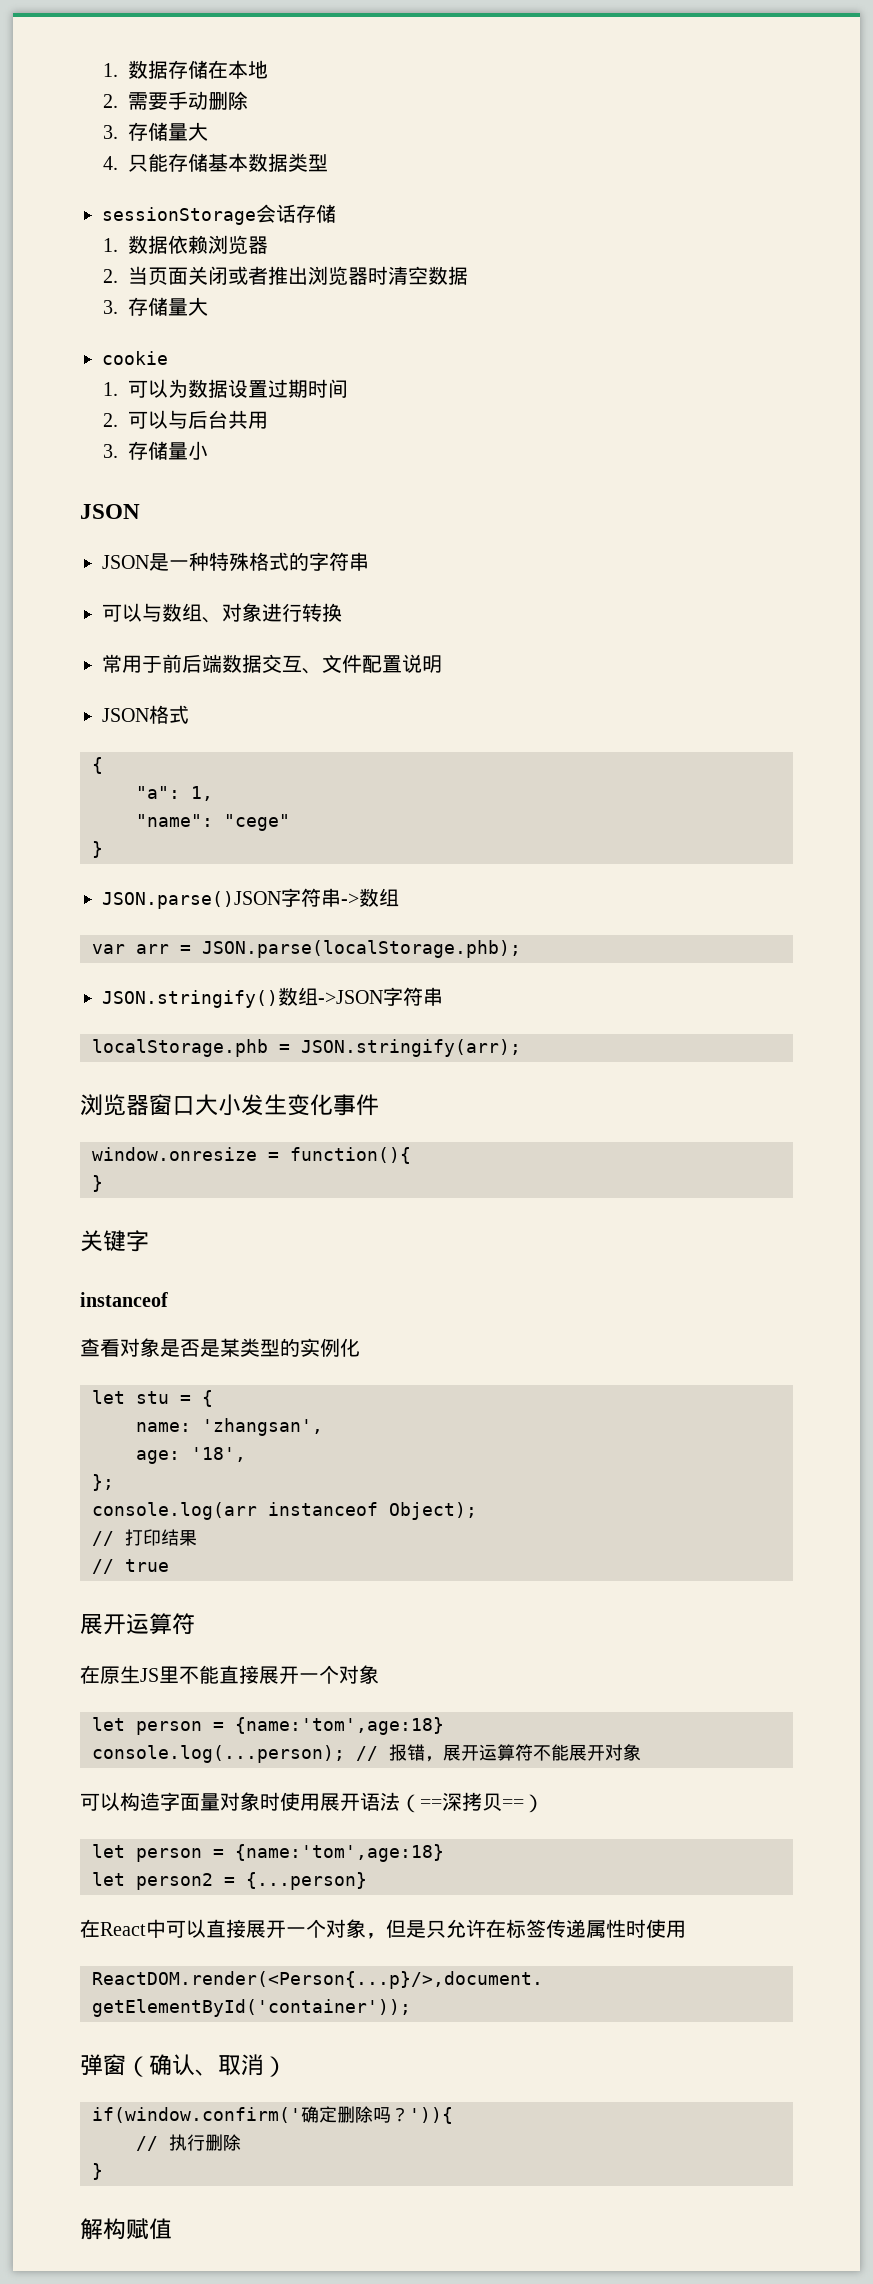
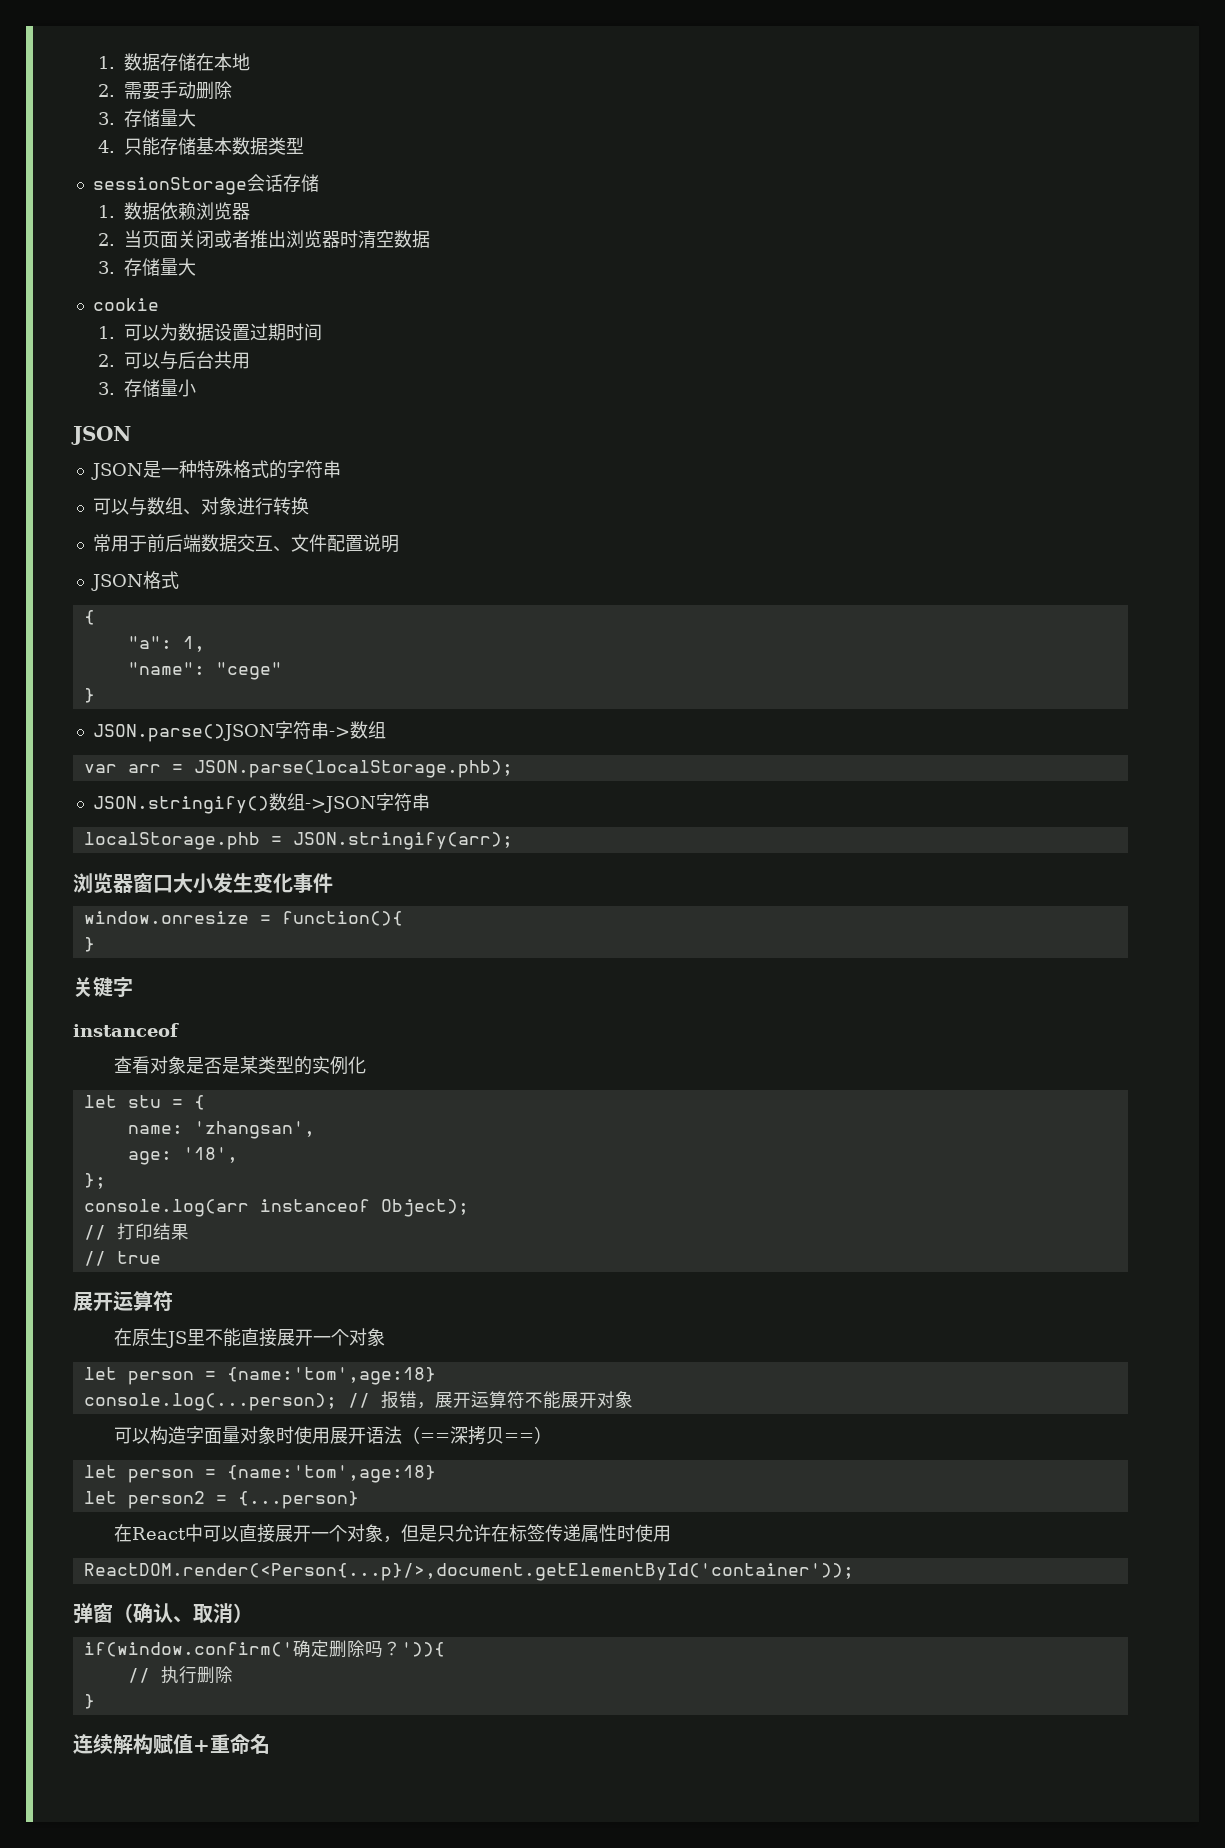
(103, 2171) none -> [73,1734,113,1754] 连续
(172, 2229) none -> [193,1734,270,1754] +重命名

